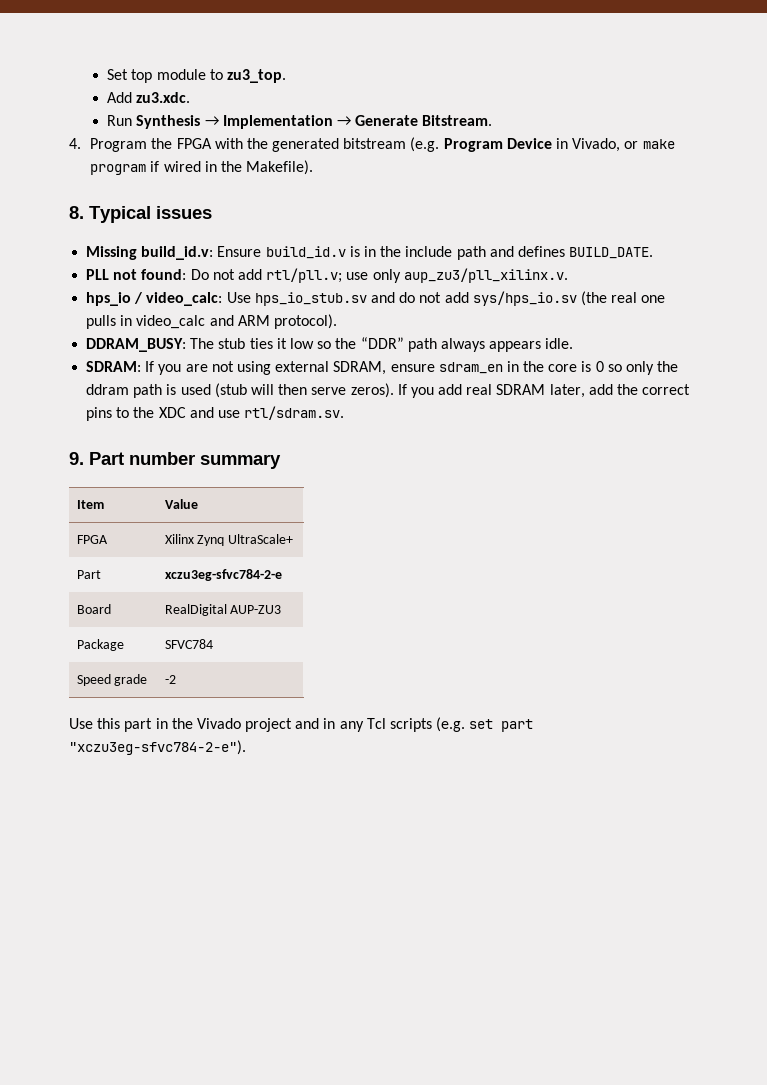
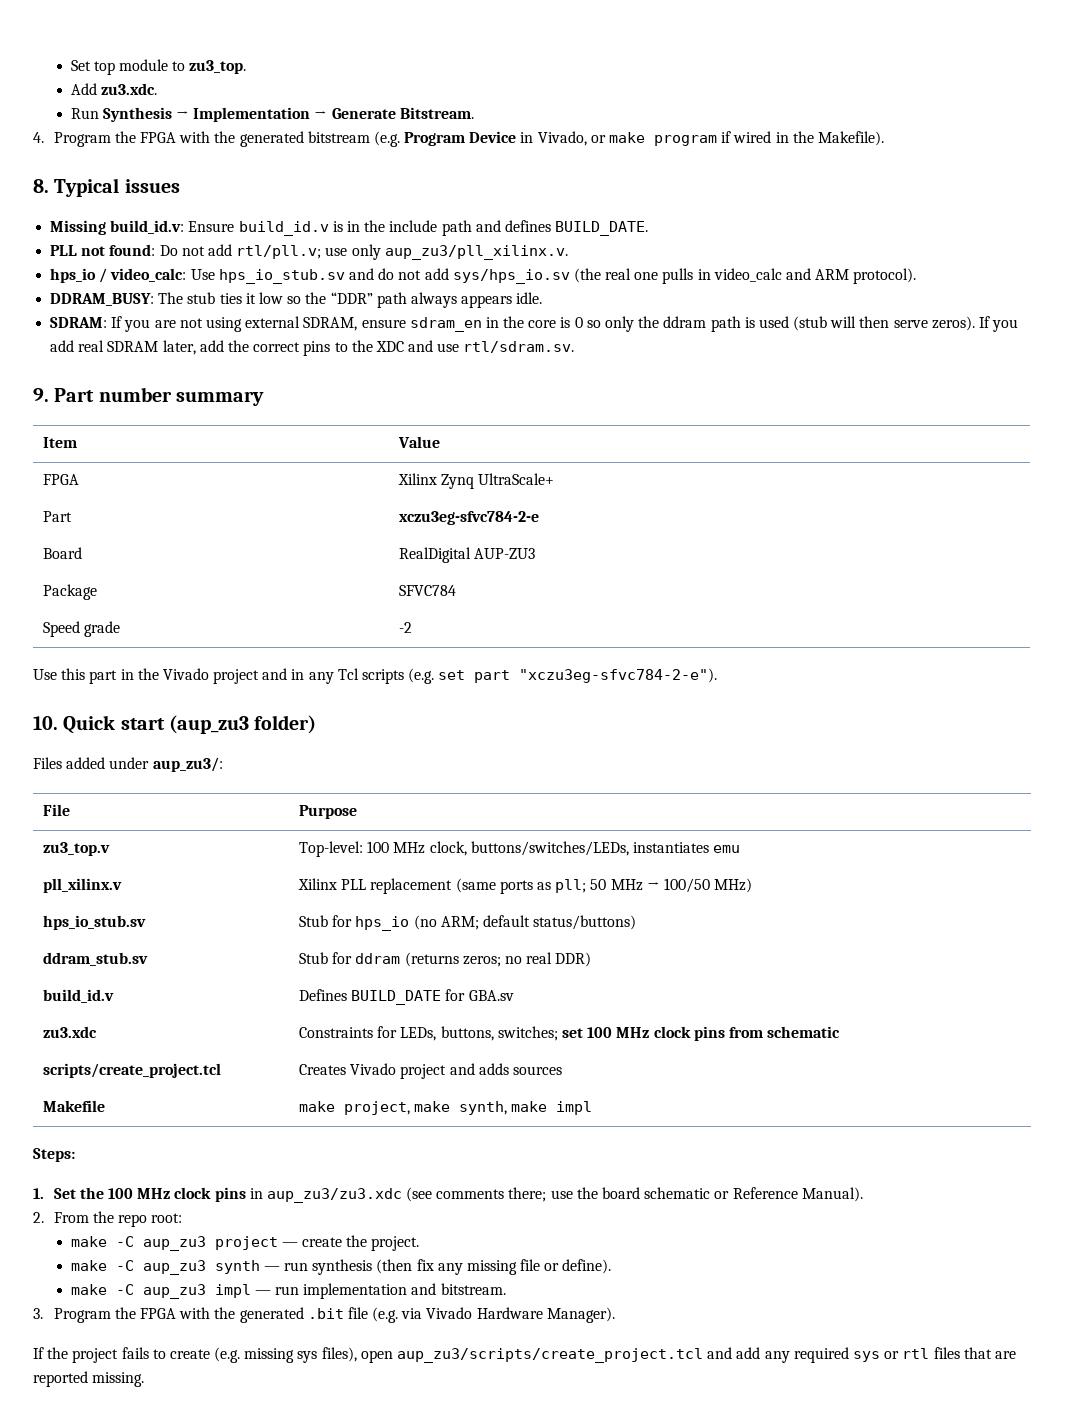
(246, 747) none -> [33,715,317,734] [33,757,223,772] [43,804,71,816] [299,805,358,819] [43,842,111,856] [299,841,741,857] [43,878,123,893] [298,878,753,894] [43,915,147,930] [299,915,637,931] [43,952,149,966] [299,952,592,967] [43,989,115,1003] [299,989,514,1005] [43,1026,98,1038] [299,1026,841,1041] [43,1063,222,1078] [299,1063,563,1079] [43,1100,106,1112] [299,1101,593,1115] [33,1148,75,1162] [33,1187,863,1203] [33,1211,183,1227] [70,1235,420,1251] [70,1259,612,1275] [70,1283,506,1299] [33,1307,615,1323] [33,1347,1016,1363] [33,1371,145,1387] // 10. Quick start (aup_zu3 folder) // Files added under aup_zu3/: // File | Purpose // zu3_top.v | Top-level: 100 MHz clock, buttons/switches/LEDs, instantiates emu // pll_xilinx.v | Xilinx PLL replacement (same ports as pll; 50 MHz → 100/50 MHz) // hps_io_stub.sv | Stub for hps_io (no ARM; default status/buttons) // ddram_stub.sv | Stub for ddram (returns zeros; no real DDR) // build_id.v | Defines BUILD_DATE for GBA.sv // zu3.xdc | Constraints for LEDs, buttons, switches; set 100 MHz clock pins from schematic // scripts/create_project.tcl | Creates Vivado project and adds sources // Makefile | make project, make synth, make impl // Steps: // 1. Set the 100 MHz clock pins in aup_zu3/zu3.xdc (see comments there; use the board schematic or Reference Manual). // 2. From the repo root: // make -C aup_zu3 project — create the project. // make -C aup_zu3 synth — run synthesis (then fix any missing file or define). // make -C aup_zu3 impl — run implementation and bitstream. // 3. Program the FPGA with the generated .bit file (e.g. via Vivado Hardware Manager). // If the project fails to create (e.g. missing sys files), open aup_zu3/scripts/create_project.tcl and add any required sys or rtl files that are reported missing.

